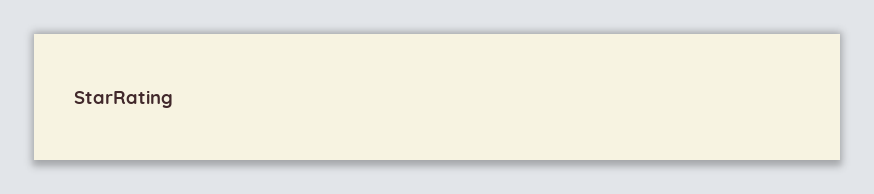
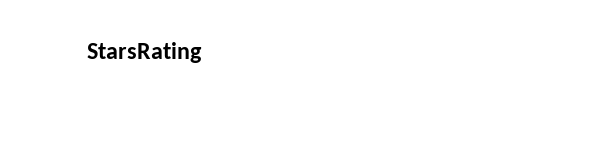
[74,90,173,108] StarRating -> [87,42,202,63] StarsRating

